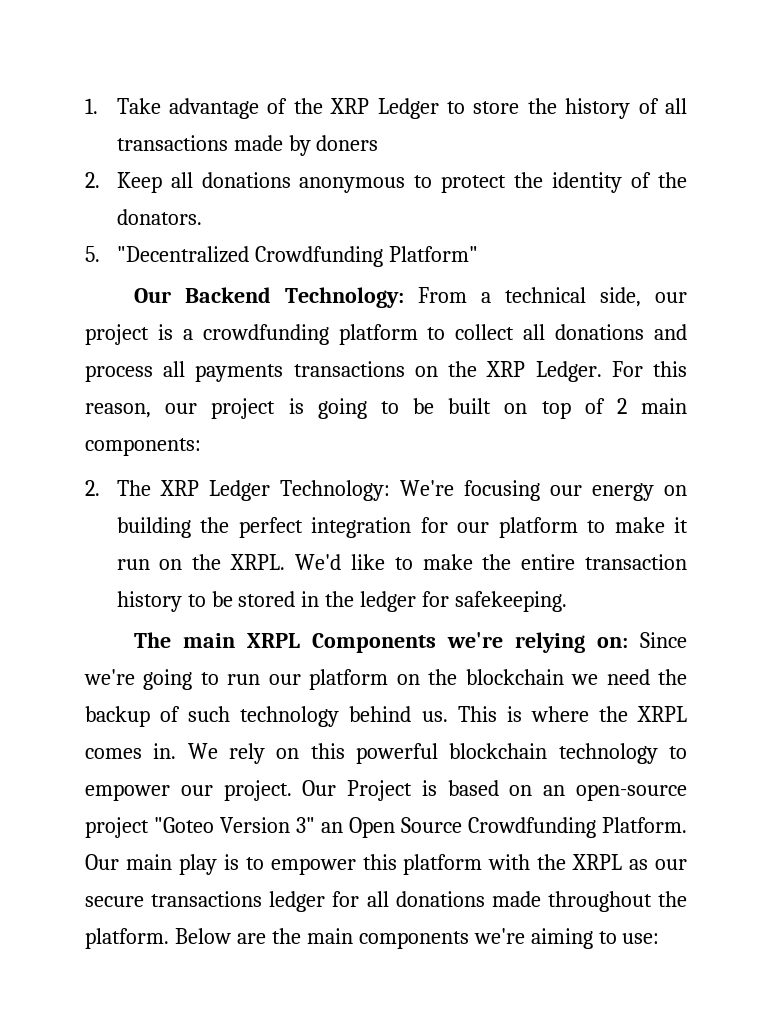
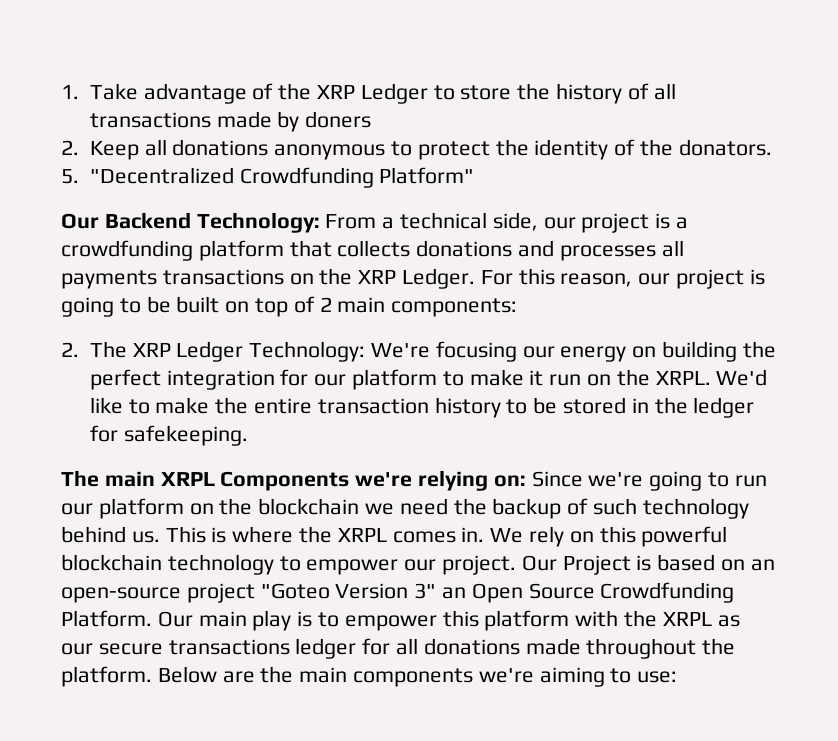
[427,324,546,340] to collect all -> [289,240,411,257] that collects
[85,365,153,382] process -> [559,245,656,261] processes

